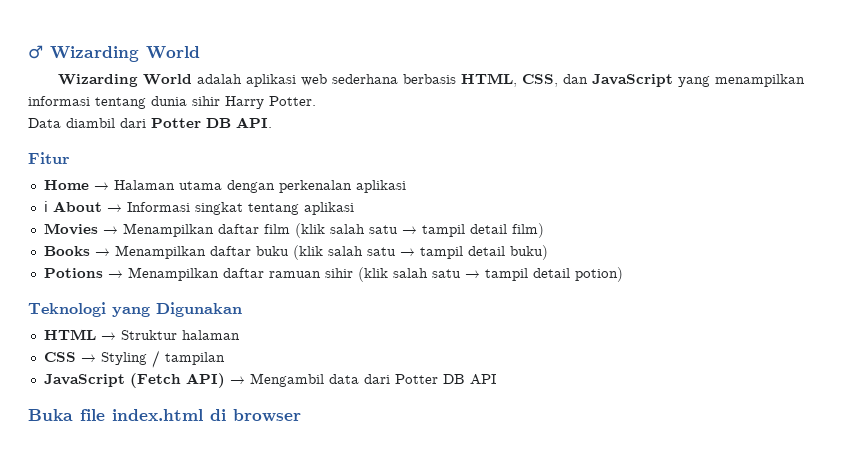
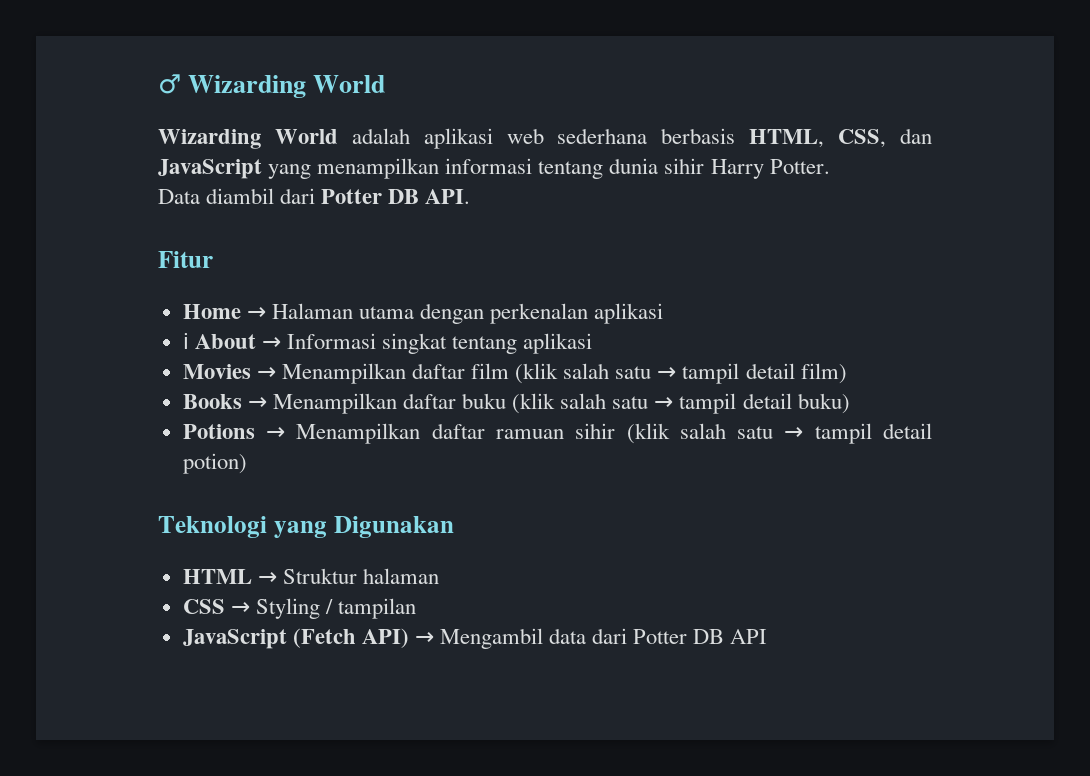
[28,409,301,422] // Buka file index.html di browser -> (768, 636) none

